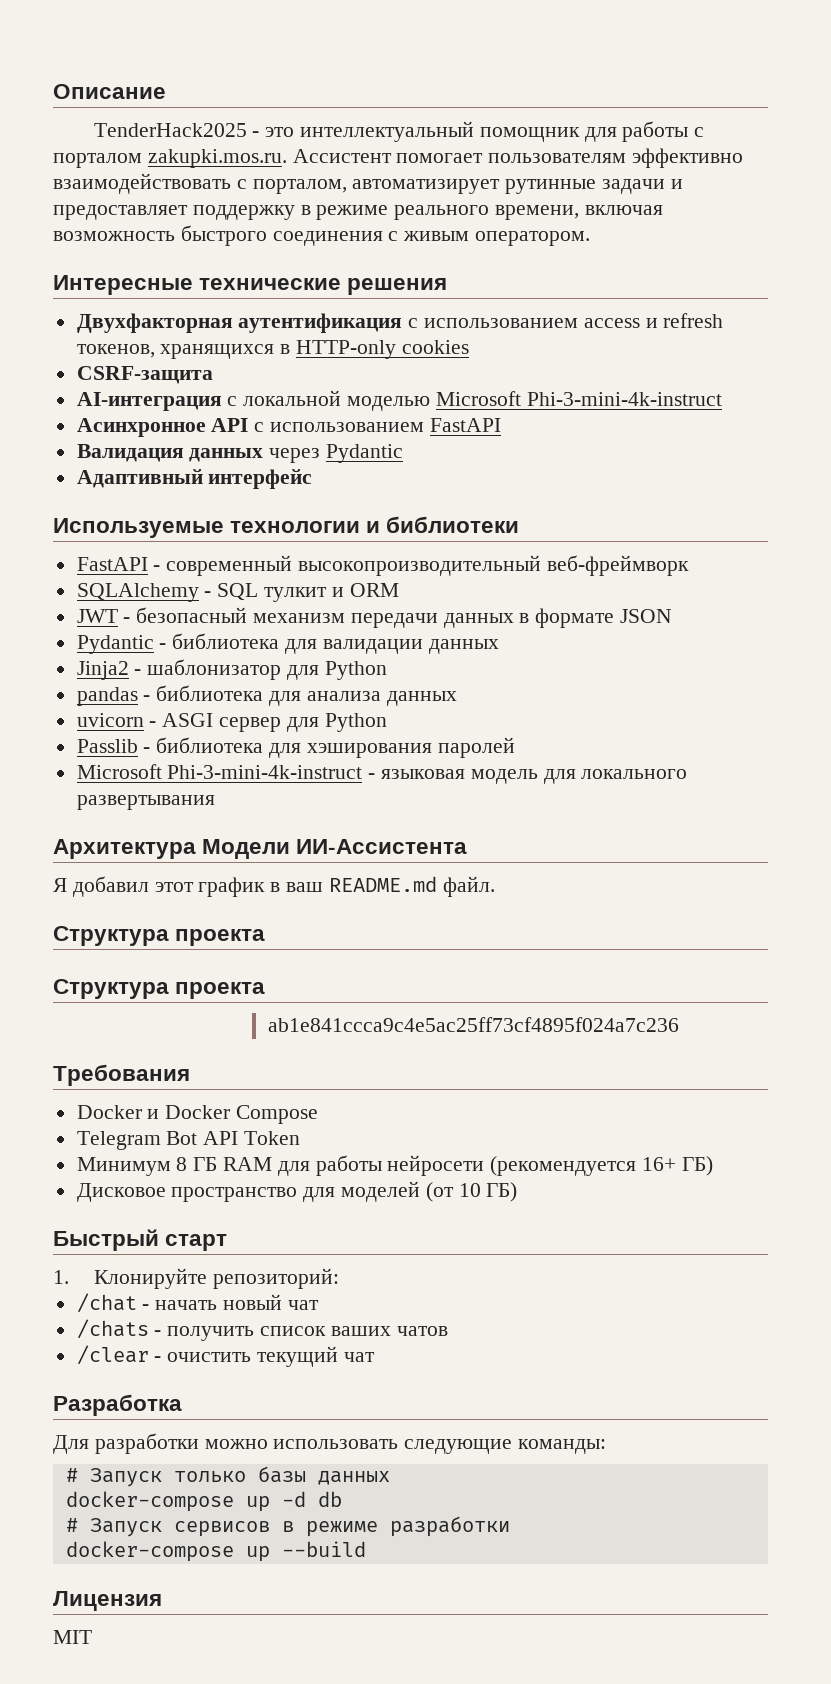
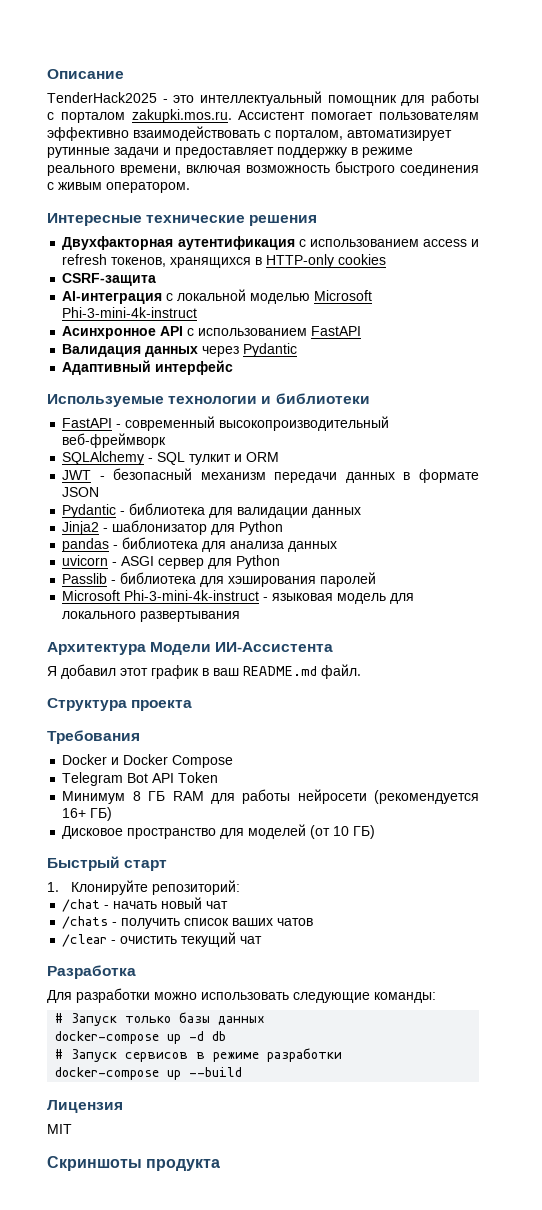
[53,979,266,999] [267,1017,679,1032] // Структура проекта // ab1e841ccca9c4e5ac25ff73cf4895f024a7c236 -> (193, 705) none
(92, 1637) none -> [47,1156,221,1171] // Скриншоты продукта

